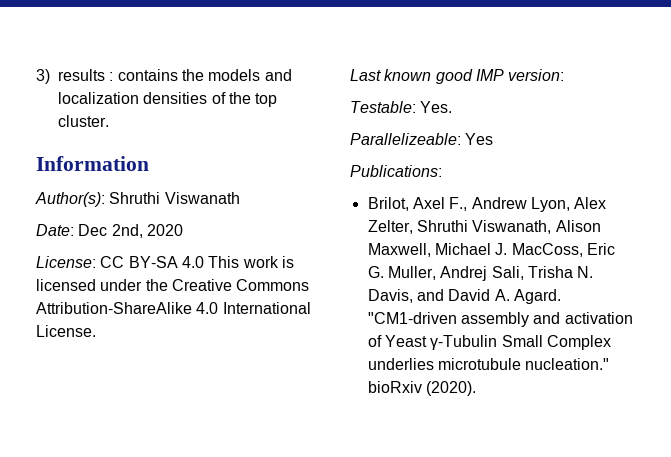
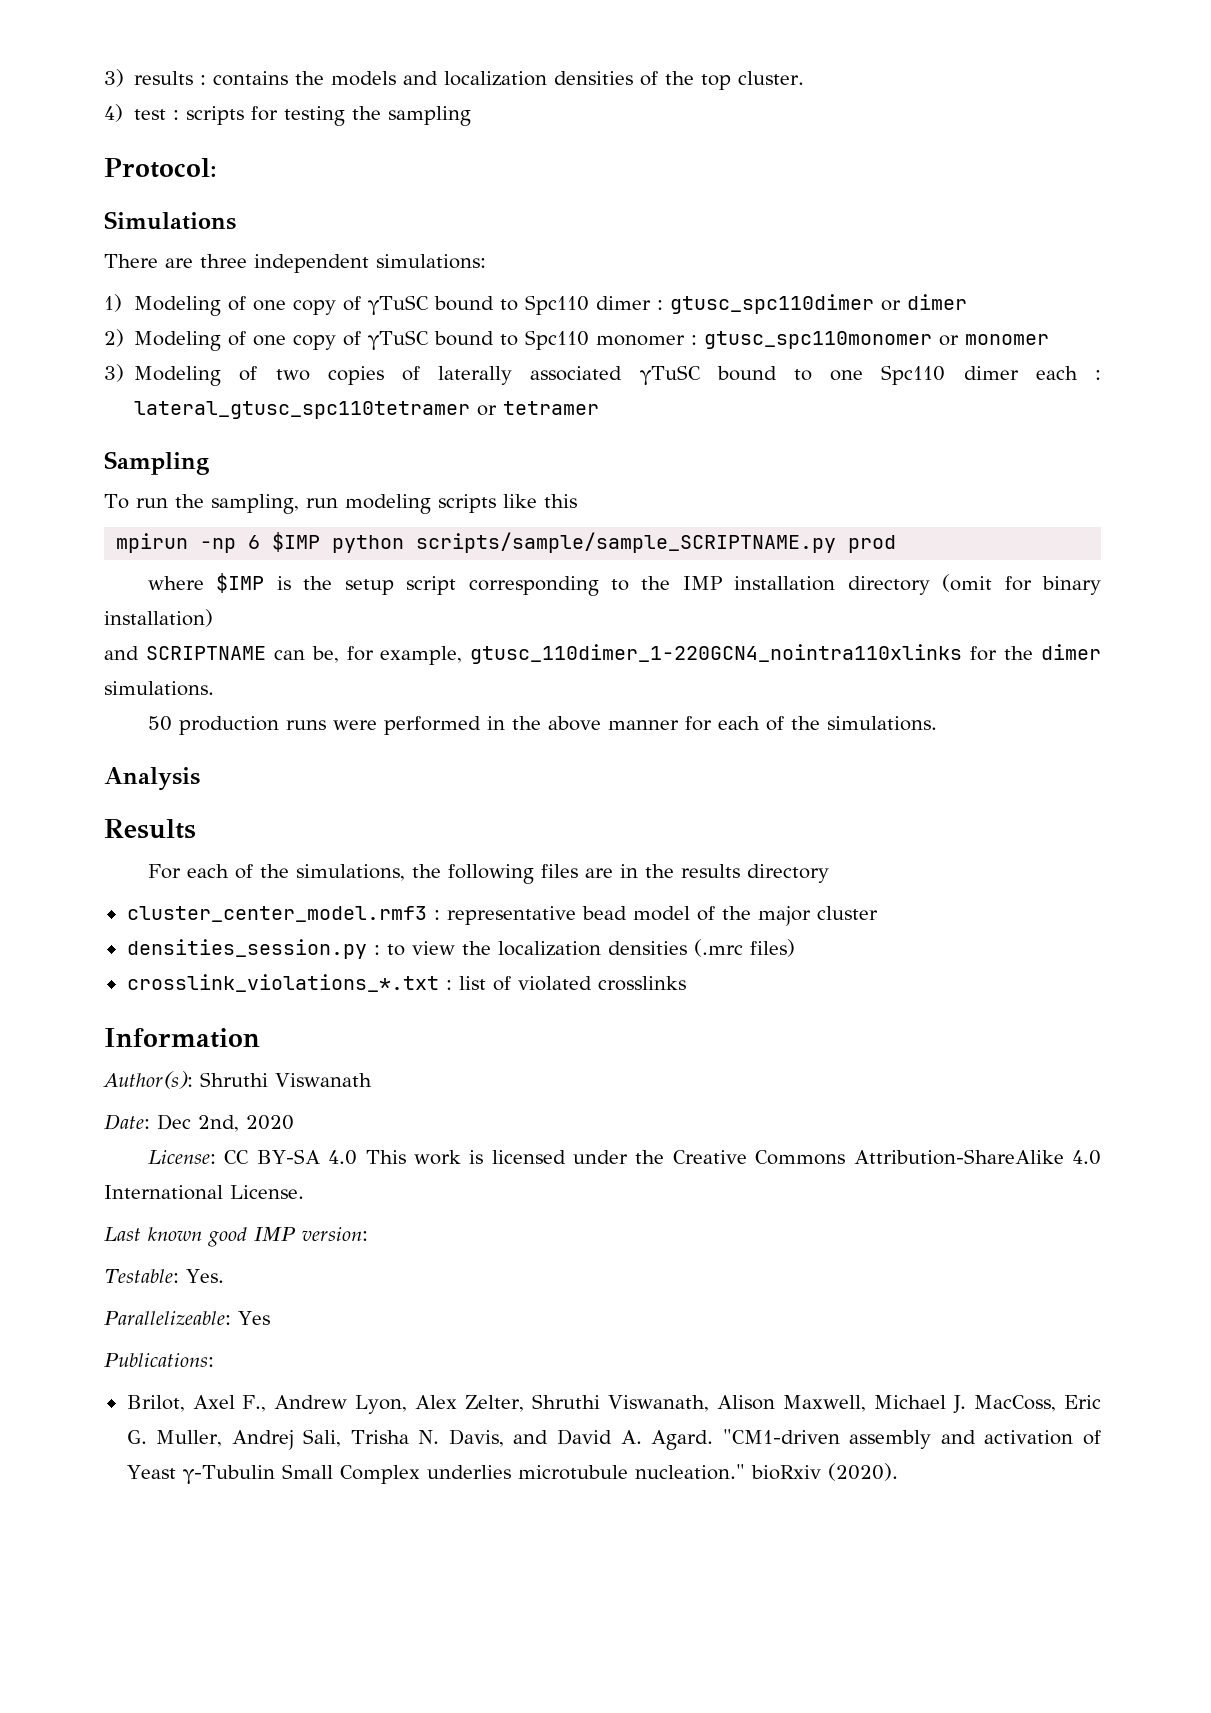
(109, 121) none -> [104,104,471,126] [104,158,217,178] [104,211,236,230] [104,254,486,273] [104,294,967,316] [104,329,1050,351] [104,364,1101,386] [134,401,600,419] [104,451,209,475] [104,494,577,514] [116,532,897,553] [148,573,1102,596] [104,609,213,627] [104,644,1101,665] [104,681,214,696] [148,716,938,735] [104,767,200,791] [104,819,196,839] [148,864,830,884] [126,906,878,926] [126,939,795,959] [126,974,686,992] // 4) test : scripts for testing the sampling // Protocol: // Simulations // There are three independent simulations: // 1) Modeling of one copy of γTuSC bound to Spc110 dimer : gtusc_spc110dimer or dimer // 2) Modeling of one copy of γTuSC bound to Spc110 monomer : gtusc_spc110monomer or monomer // 3) Modeling of two copies of laterally associated γTuSC bound to one Spc110 dimer each : lateral_gtusc_spc110tetramer or tetramer // Sampling // To run the sampling, run modeling scripts like this // mpirun -np 6 $IMP python scripts/sample/sample_SCRIPTNAME.py prod // where $IMP is the setup script corresponding to the IMP installation directory (omit for binary installation) // and SCRIPTNAME can be, for example, gtusc_110dimer_1-220GCN4_nointra110xlinks for the dimer simulations. // 50 production runs were performed in the above manner for each of the simulations. // Analysis // Results // For each of the simulations, the following files are in the results directory // cluster_center_model.rmf3 : representative bead model of the major cluster // densities_session.py : to view the localization densities (.mrc files) // crosslink_violations_*.txt : list of violated crosslinks

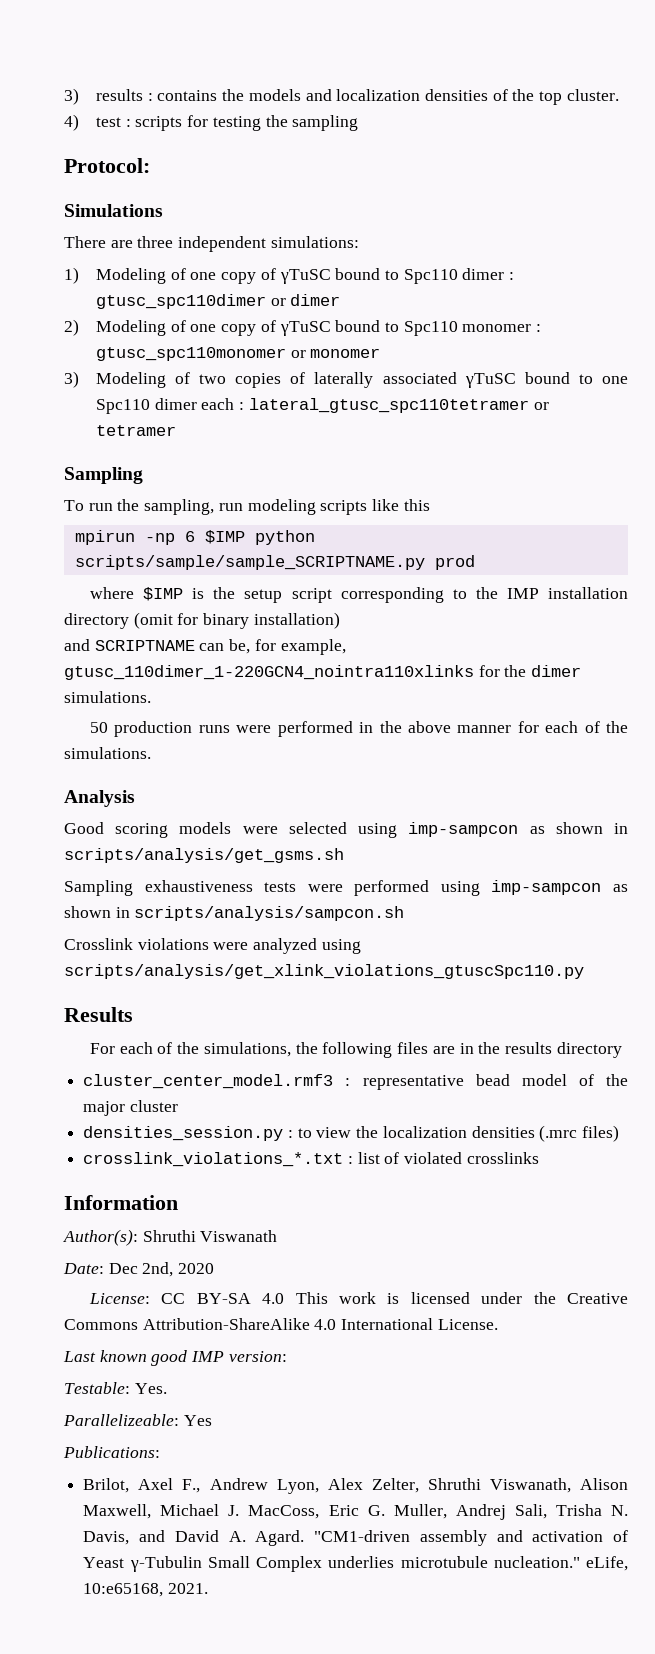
(200, 779) none -> [64,822,628,838] [64,848,344,863] [64,880,628,896] [64,906,405,921] [64,938,361,954] [64,964,584,979] // Good scoring models were selected using imp-sampcon as shown in scripts/analysis/get_gsms.sh // Sampling exhaustiveness tests were performed using imp-sampcon as shown in scripts/analysis/sampcon.sh // Crosslink violations were analyzed using scripts/analysis/get_xlink_violations_gtuscSpc110.py
[750,1463,898,1481] bioRxiv (2020). -> [586,1556,628,1571] [83,1583,208,1597] eLife, 10:e65168, 2021.

